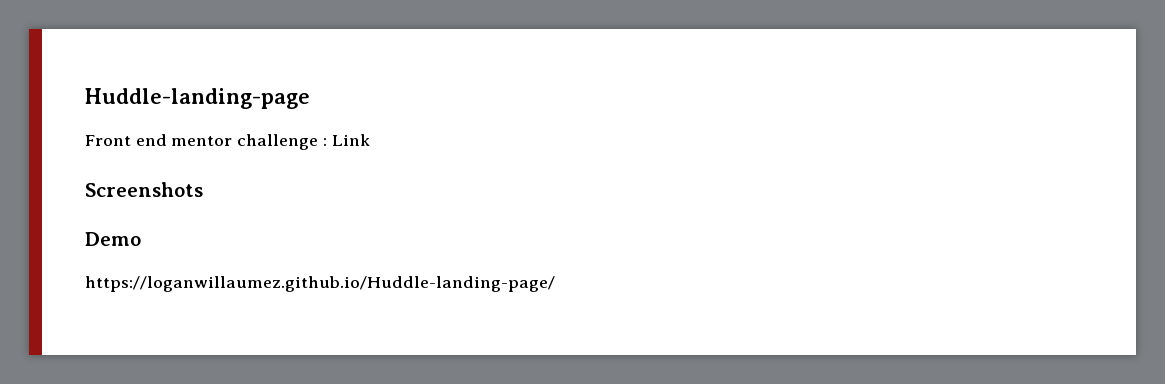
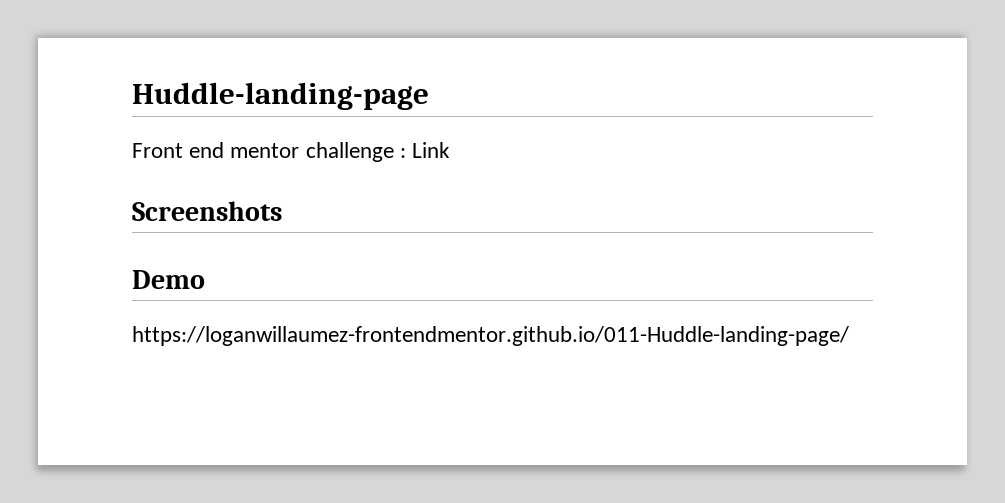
[85,276,555,292] https://loganwillaumez.github.io/Huddle-landing-page/ -> [132,326,849,346] https://loganwillaumez-frontendmentor.github.io/011-Huddle-landing-page/

